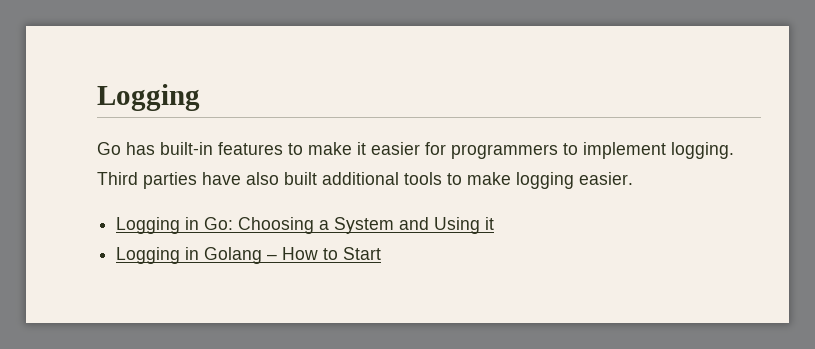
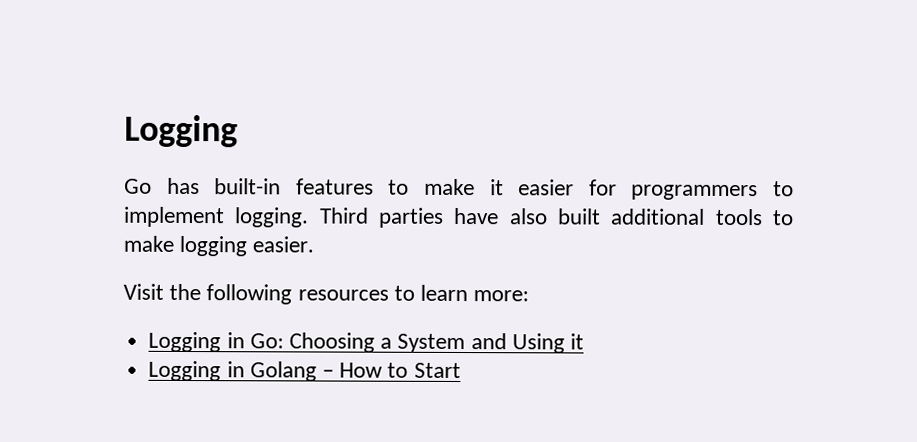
(633, 178) none -> [123,283,530,305] // Visit the following resources to learn more:

